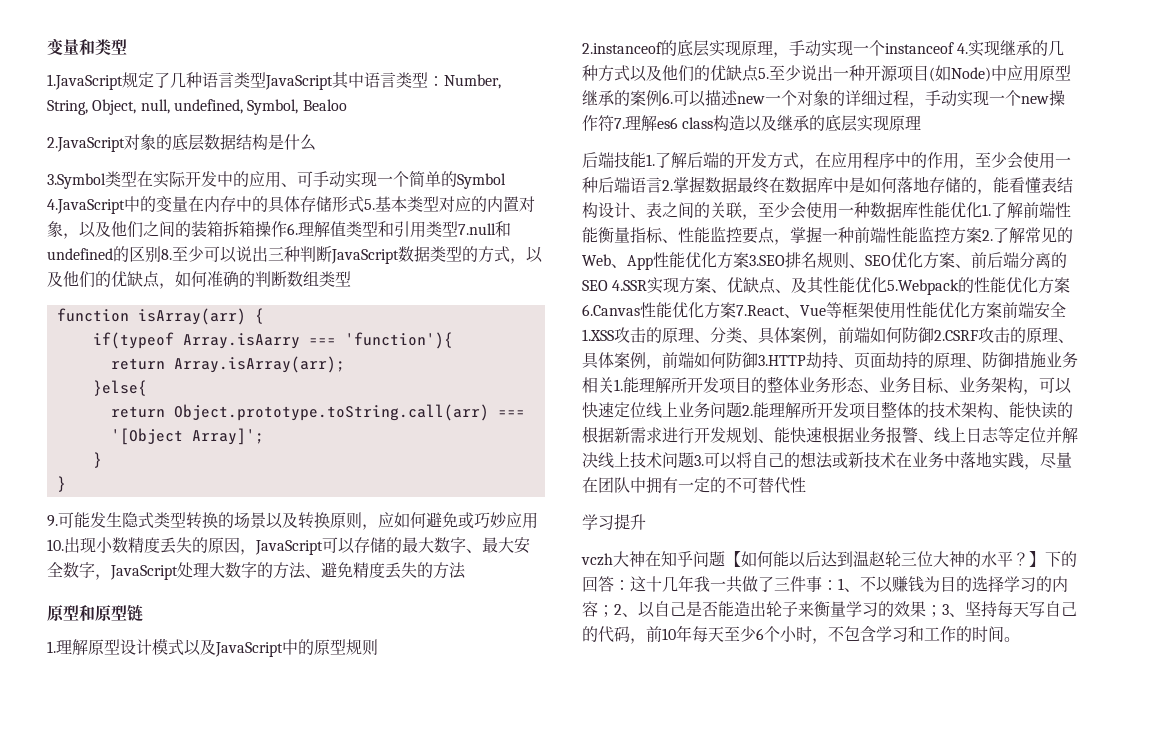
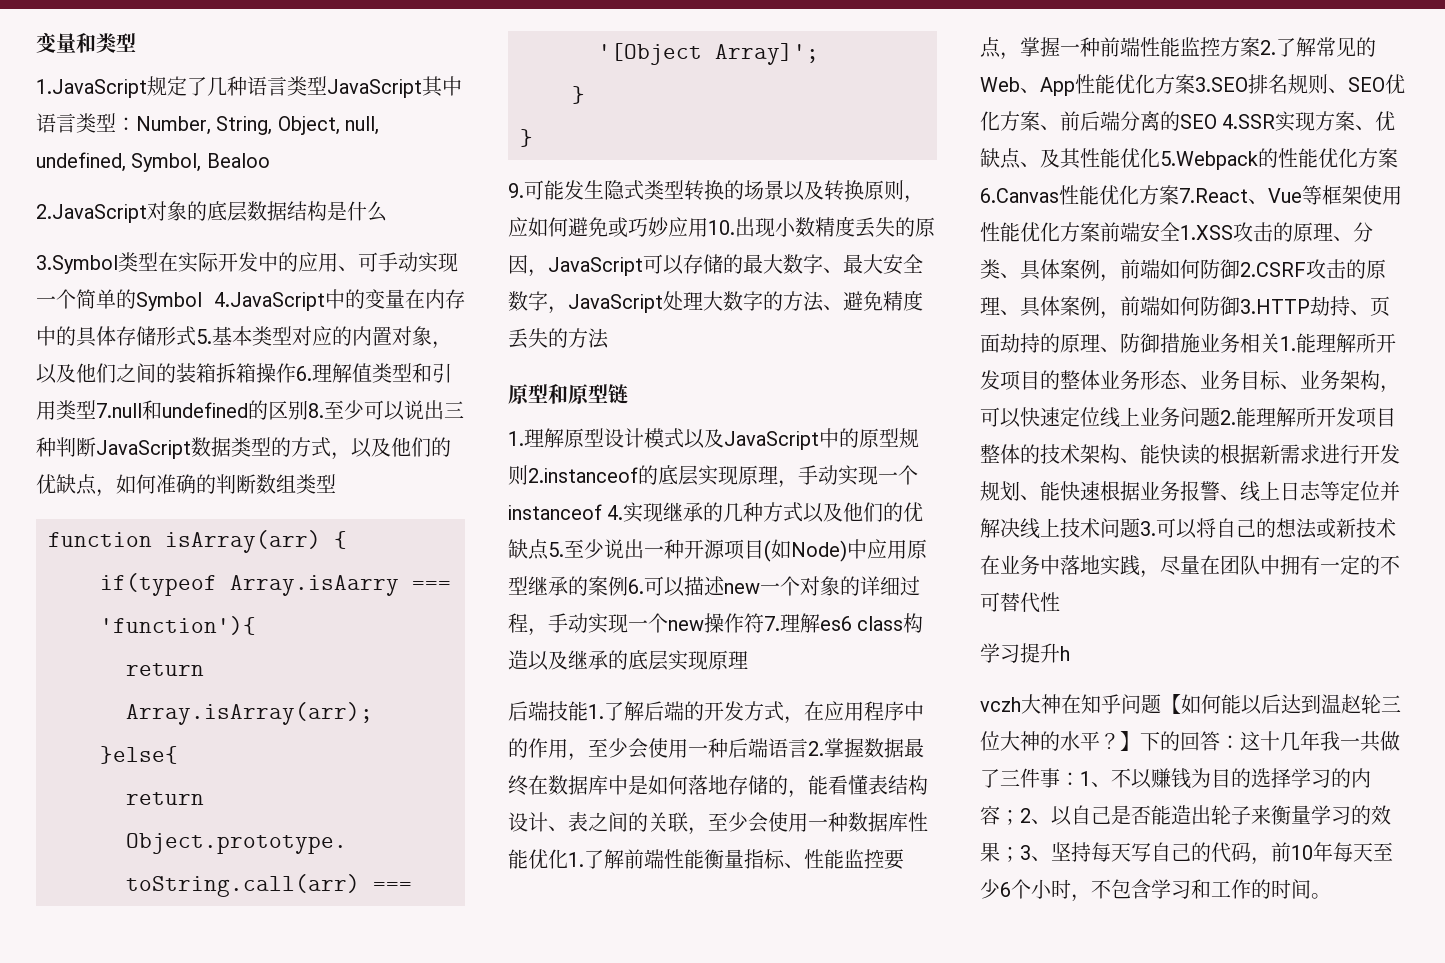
(378, 647) // -> (528, 475) none
(646, 522) none -> [1060,646,1070,661] h

